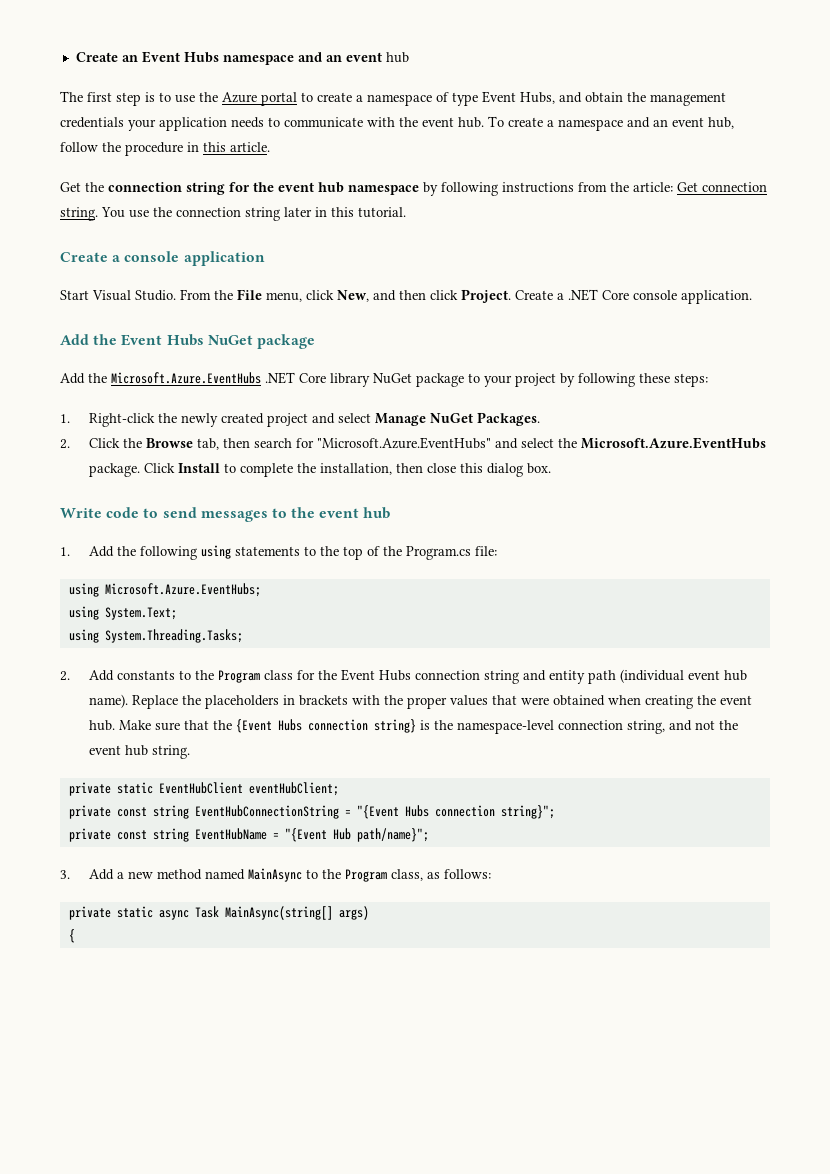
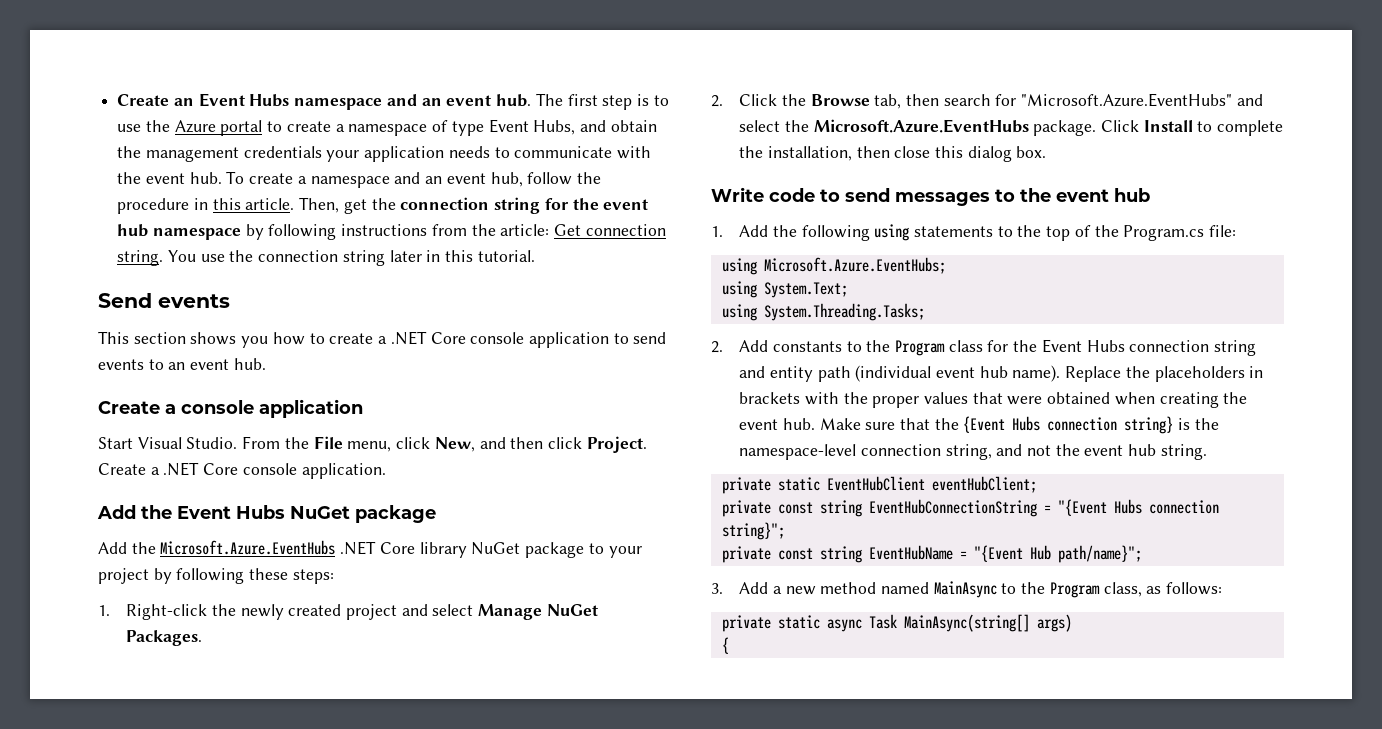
[385,52,409,63] hub // -> [496,94,532,107] hub.
[60,182,81,192] // Get -> [299,197,367,214] Then, get
(406, 212) none -> [98,293,230,308] [98,331,667,348] [98,358,266,370] // Send events // This section shows you how to create a .NET Core console application to send events to an event hub.

